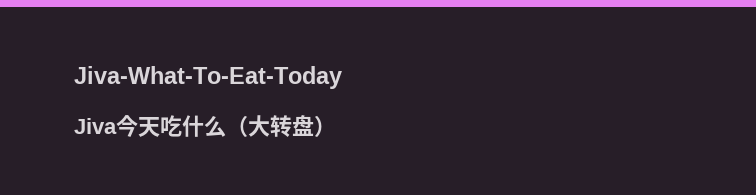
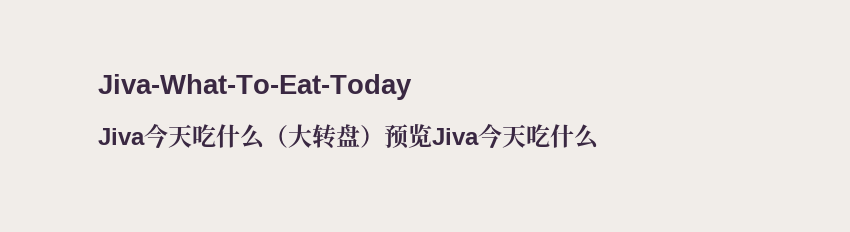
(336, 126) none -> [384,124,599,150] 预览Jiva今天吃什么

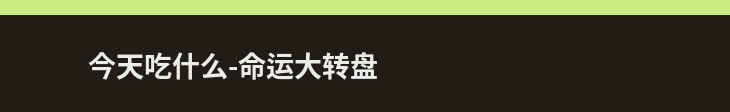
[98,74,412,100] [98,124,599,150] Jiva-What-To-Eat-Today // Jiva今天吃什么（大转盘）预览Jiva今天吃什么 -> [88,52,378,80] 今天吃什么-命运大转盘

